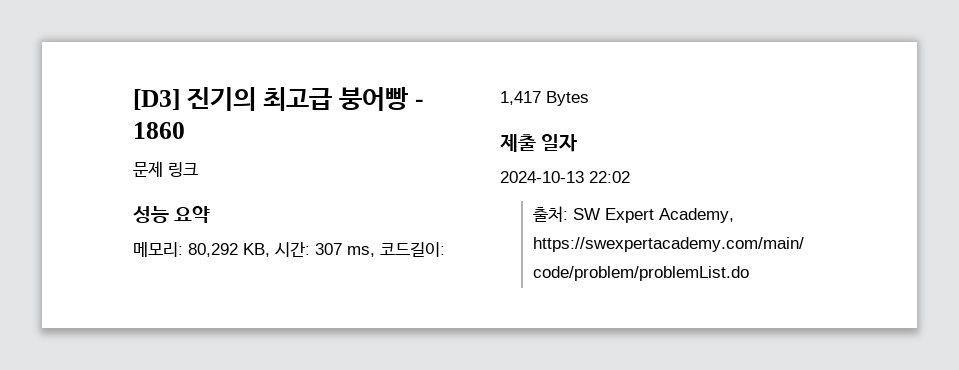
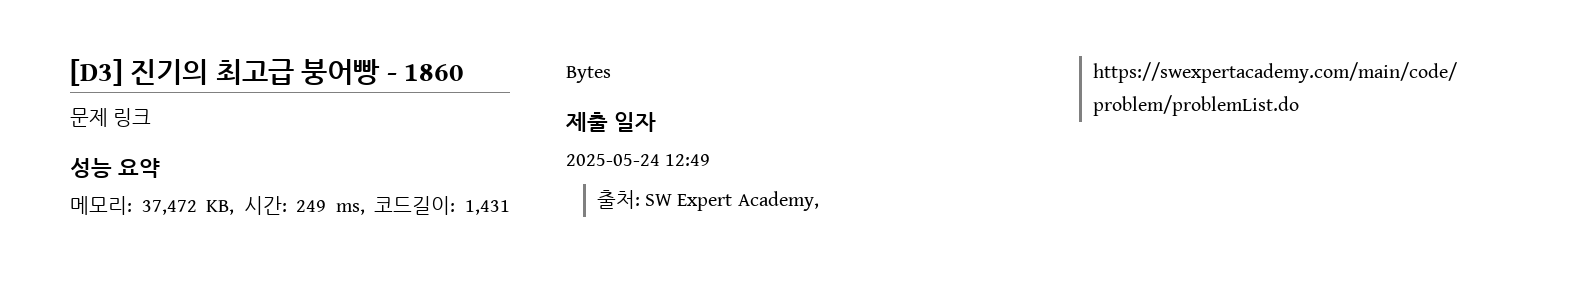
[188,243,238,257] 80,292 -> [141,200,197,215] 37,472
[315,243,342,255] 307 -> [296,200,327,212] 249
[500,91,541,105] 1,417 -> [464,200,510,215] 1,431
[500,171,630,183] 2024-10-13 22:02 -> [566,154,711,166] 2025-05-24 12:49

